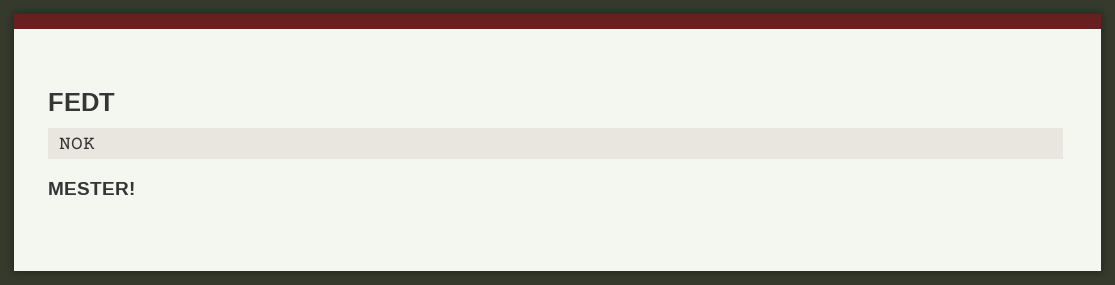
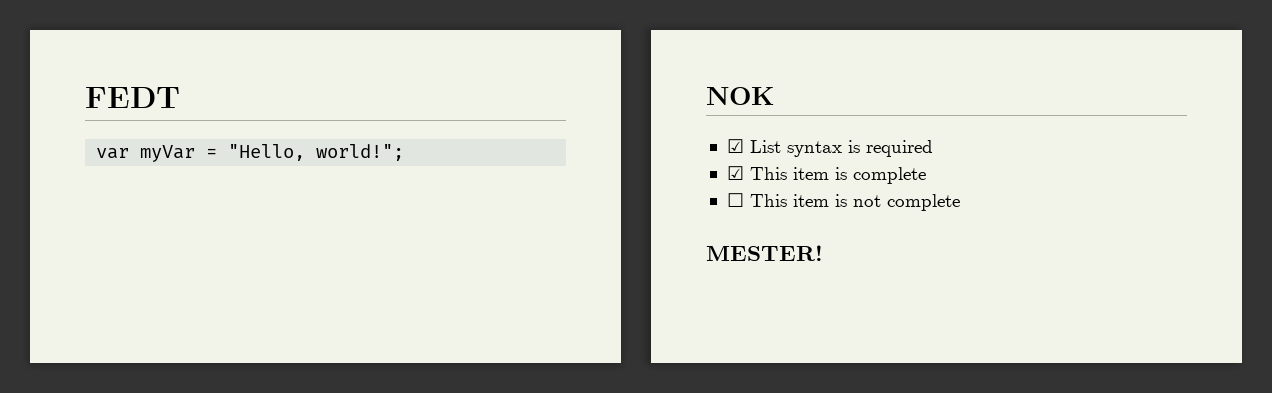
[58,137,95,150] NOK -> [96,144,405,162] [706,87,774,105] [726,139,933,157] [726,166,926,184] [726,193,960,211] var myVar = "Hello, world!"; // NOK // ☑ List syntax is required // ☑ This item is complete // ☐ This item is not complete

